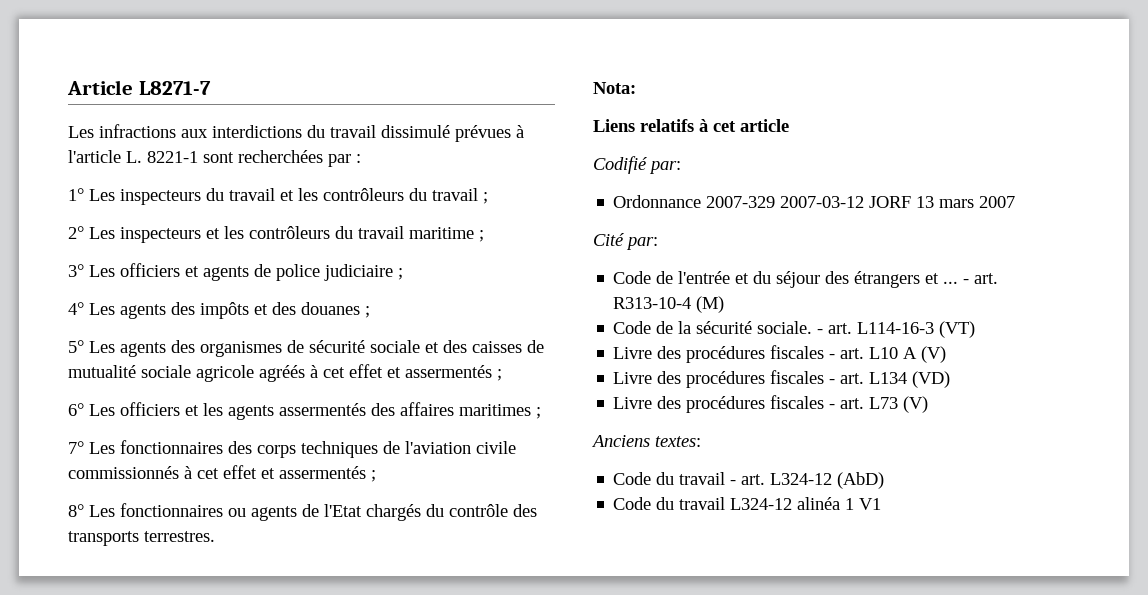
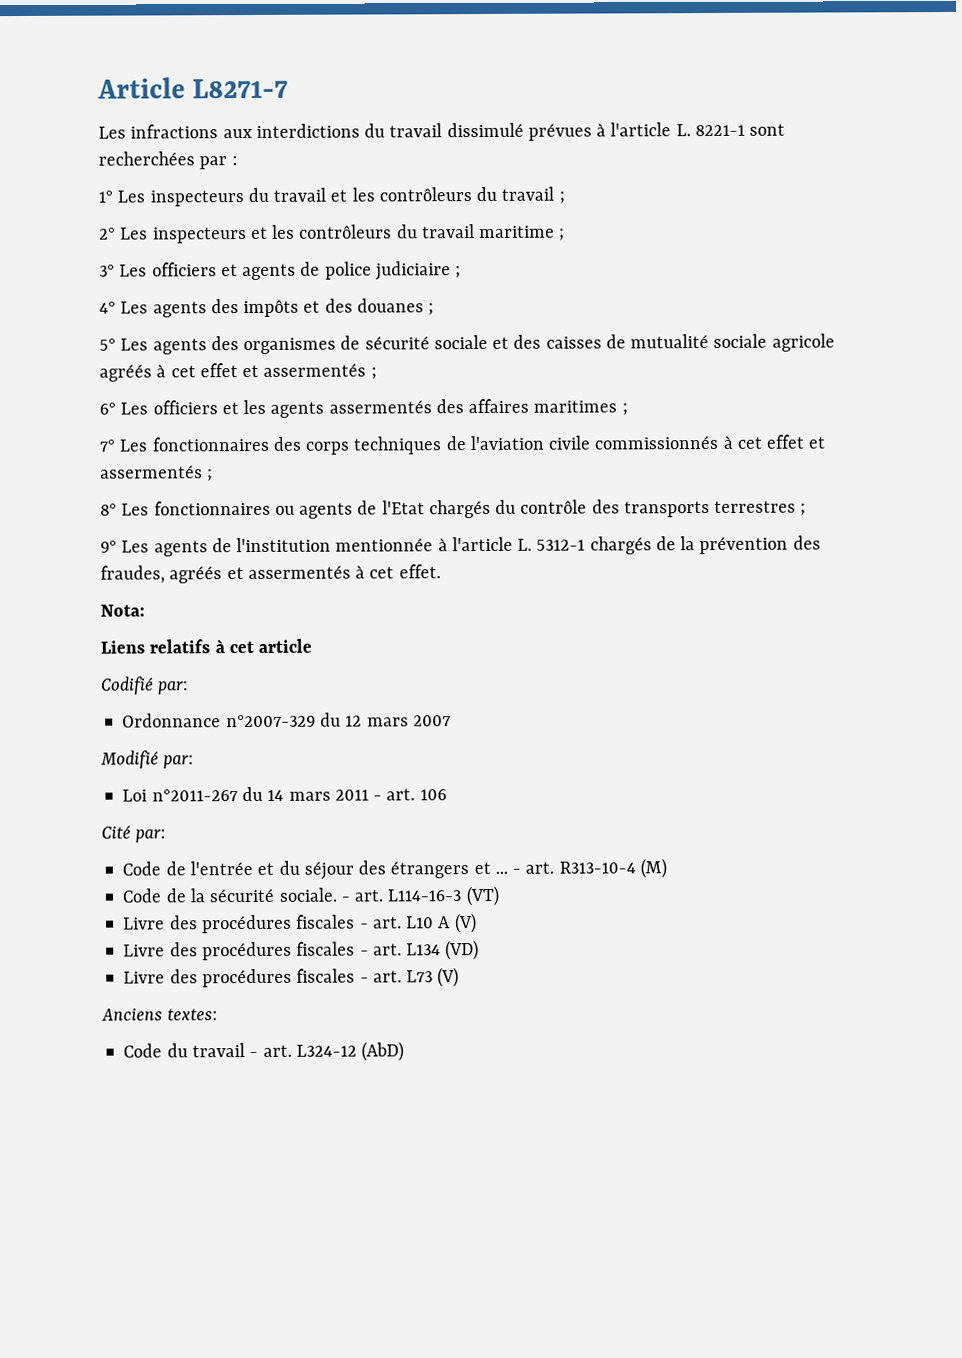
[144,531,215,542] terrestres. -> [714,500,807,516] [100,535,821,557] [100,564,441,584] terrestres ; // 9° Les agents de l'institution mentionnée à l'article L. 5312-1 chargés de la prévention des fraudes, agréés et assermentés à cet effet.
[706,196,1016,208] 2007-329 2007-03-12 JORF 13 mars 2007 -> [225,712,451,728] [100,750,195,769] [122,786,447,802] n°2007-329 du 12 mars 2007 // Modifié par: // Loi n°2011-267 du 14 mars 2011 - art. 106
[613,497,882,510] // Code du travail L324-12 alinéa 1 V1 -> (405, 1051) none

